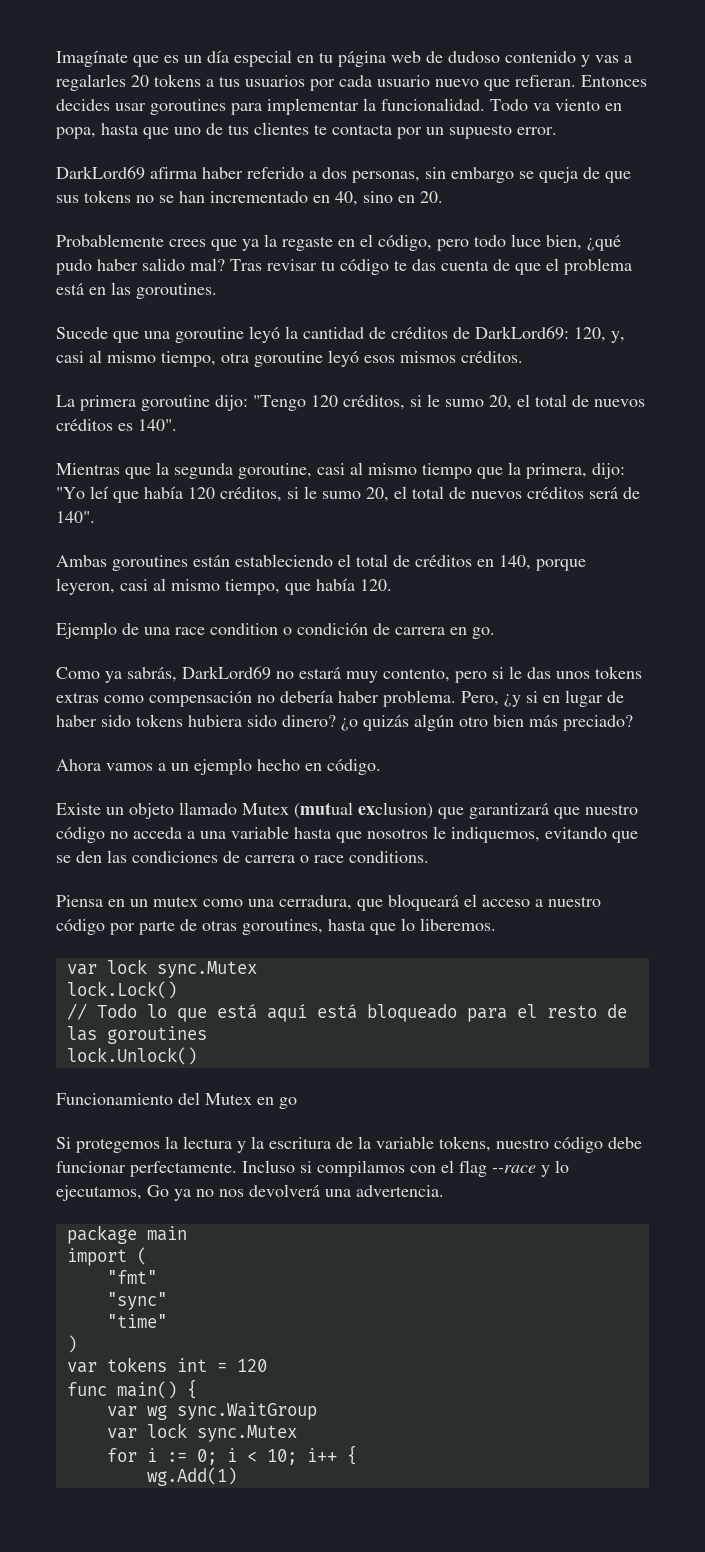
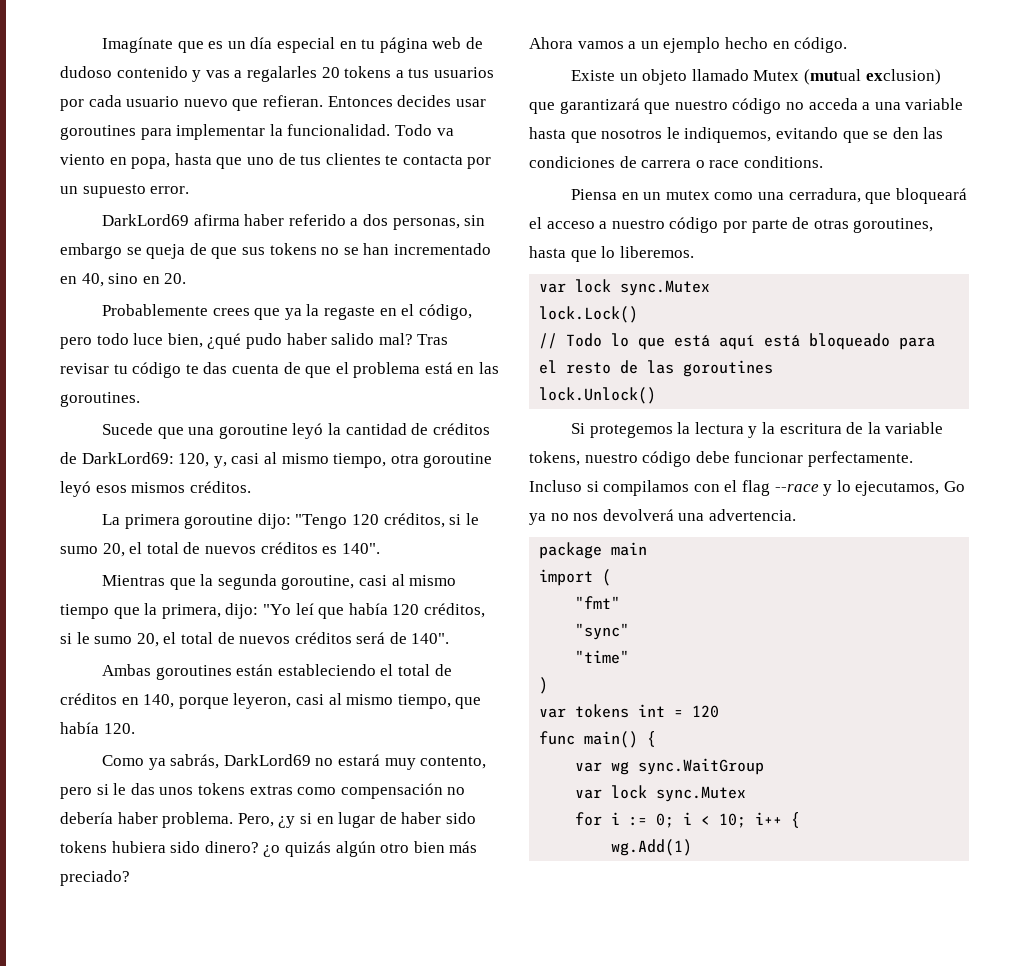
[56,622,495,639] // Ejemplo de una race condition o condición de carrera en go. -> (135, 728) none
[56,1092,297,1109] // Funcionamiento del Mutex en go -> (657, 395) none

